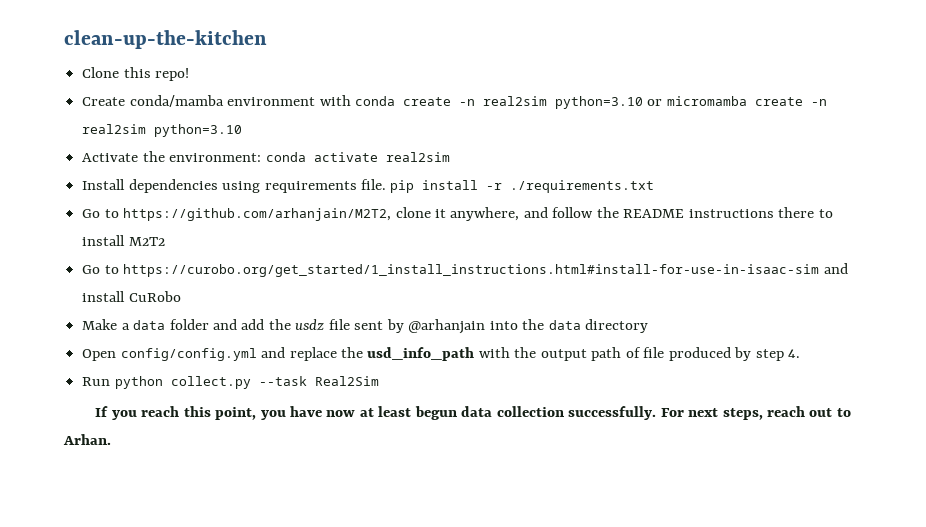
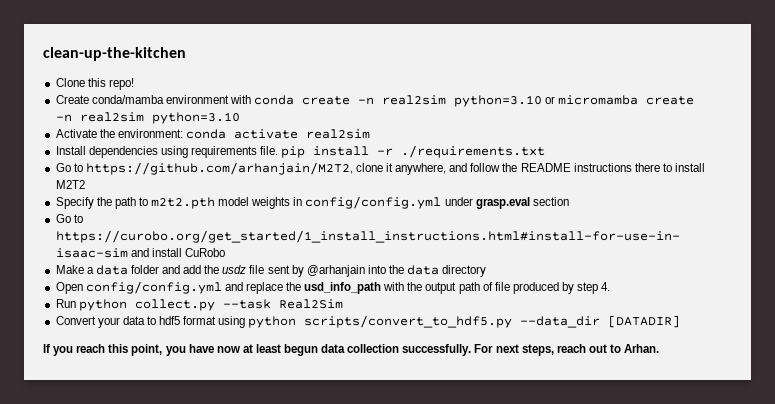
(165, 241) none -> [55,196,569,209] // Specify the path to m2t2.pth model weights in config/config.yml under grasp.eval section
(379, 381) none -> [55,315,681,328] // Convert your data to hdf5 format using python scripts/convert_to_hdf5.py --data_dir [DATADIR]

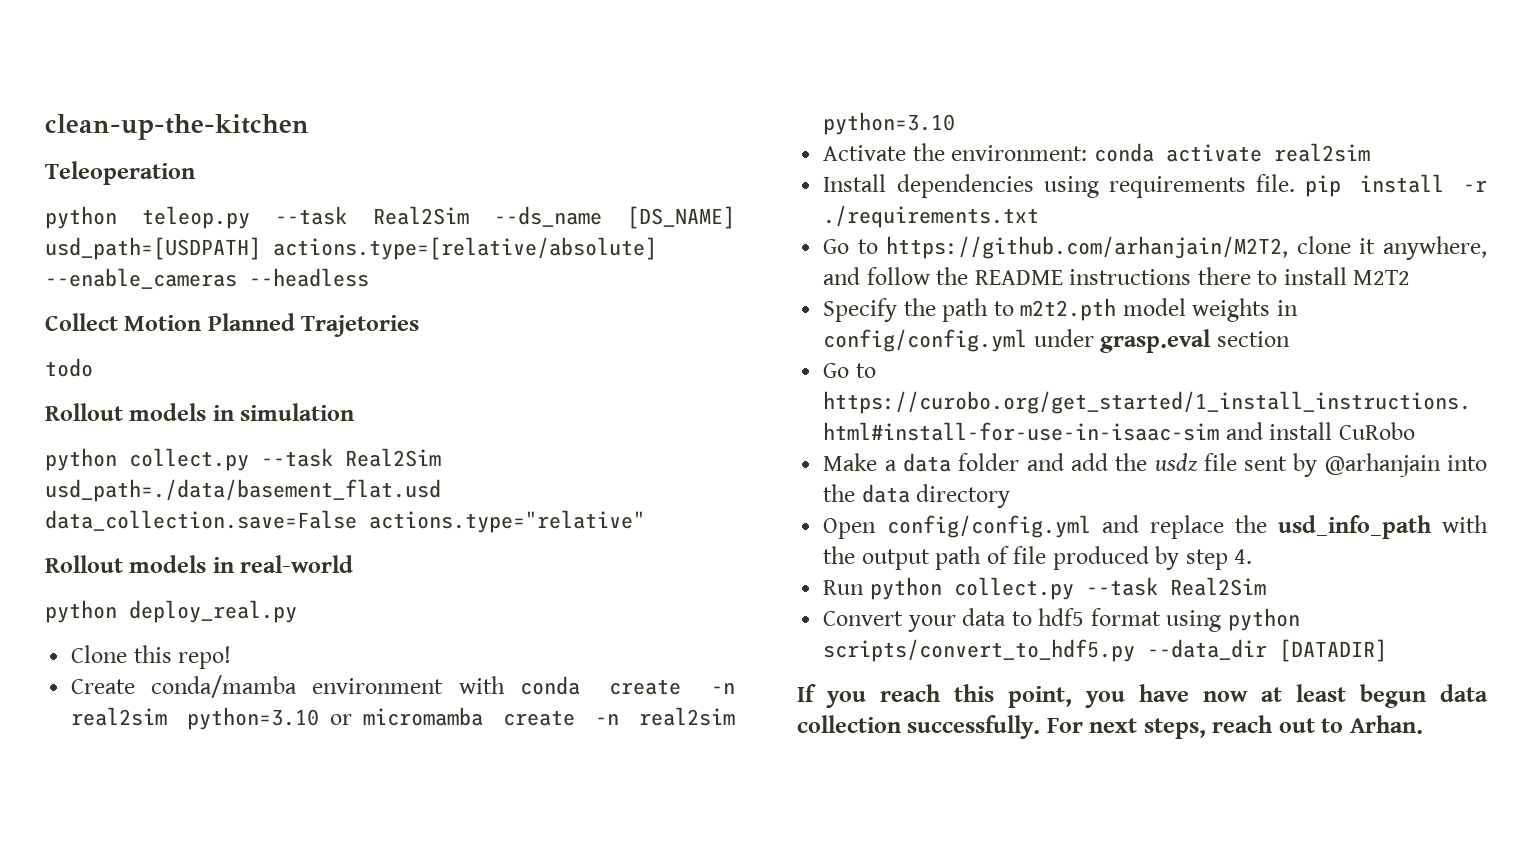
(186, 54) none -> [45,161,195,185] [45,206,735,229] [45,237,657,260] [45,268,369,289] [45,313,420,337] [45,358,93,377] [45,403,355,421] [45,448,441,471] [45,479,441,502] [45,510,645,533] [45,555,354,573] [45,600,297,623] // Teleoperation // python teleop.py --task Real2Sim --ds_name [DS_NAME] usd_path=[USDPATH] actions.type=[relative/absolute] --enable_cameras --headless // Collect Motion Planned Trajetories // todo // Rollout models in simulation // python collect.py --task Real2Sim usd_path=./data/basement_flat.usd data_collection.save=False actions.type="relative" // Rollout models in real-world // python deploy_real.py

